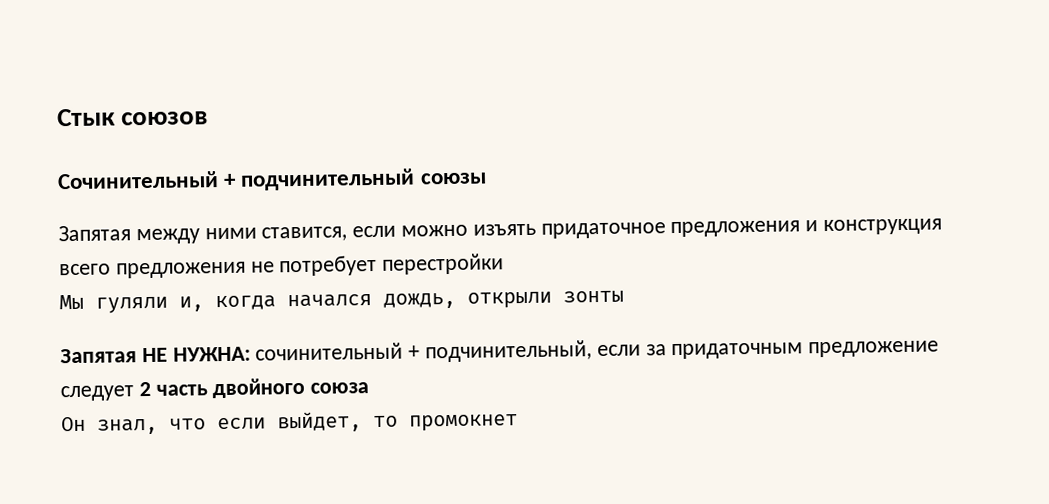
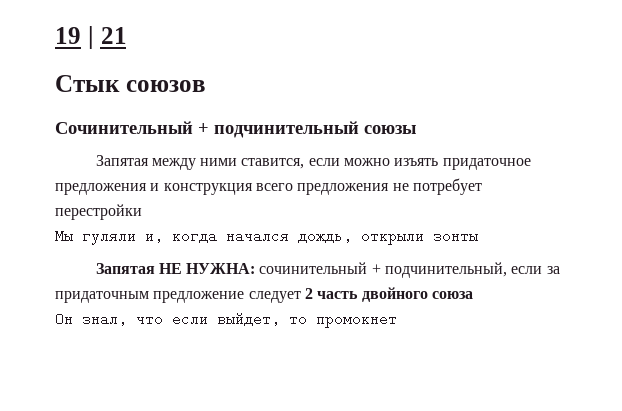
(57, 117) none -> [55,26,127,49] 19 | 21 //

